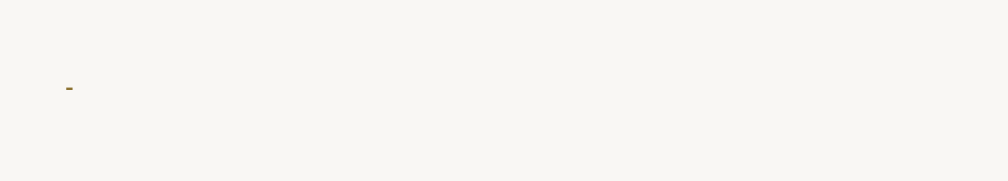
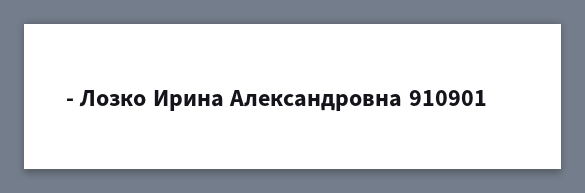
(74, 91) none -> [79,90,487,111] Лозко Ирина Александровна 910901

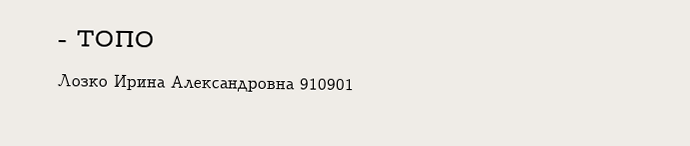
(74, 102) none -> [76,30,155,48] ТОПО //

